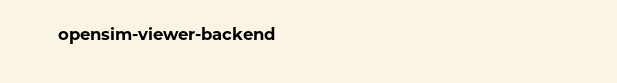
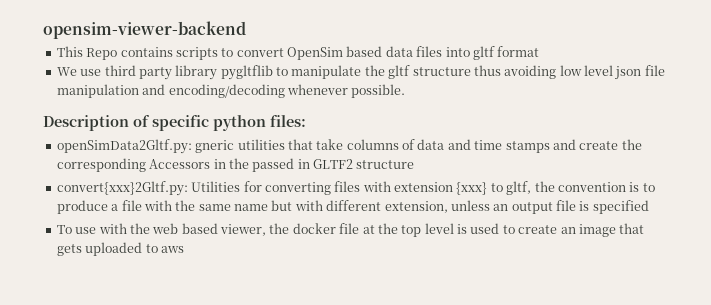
(275, 35) none -> [56,46,540,60] [56,65,665,80] [56,84,406,98] [43,115,306,131] [56,139,642,154] [56,158,415,172] [56,181,655,196] [56,200,649,214] [56,223,645,237] [56,242,184,256] // This Repo contains scripts to convert OpenSim based data files into gltf format // We use third party library pygltflib to manipulate the gltf structure thus avoiding low level json file manipulation and encoding/decoding whenever possible. // Description of specific python files: // openSimData2Gltf.py: gneric utilities that take columns of data and time stamps and create the corresponding Accessors in the passed in GLTF2 structure // convert{xxx}2Gltf.py: Utilities for converting files with extension {xxx} to gltf, the convention is to produce a file with the same name but with different extension, unless an output file is specified // To use with the web based viewer, the docker file at the top level is used to create an image that gets uploaded to aws

